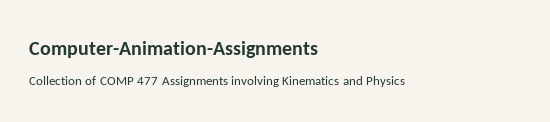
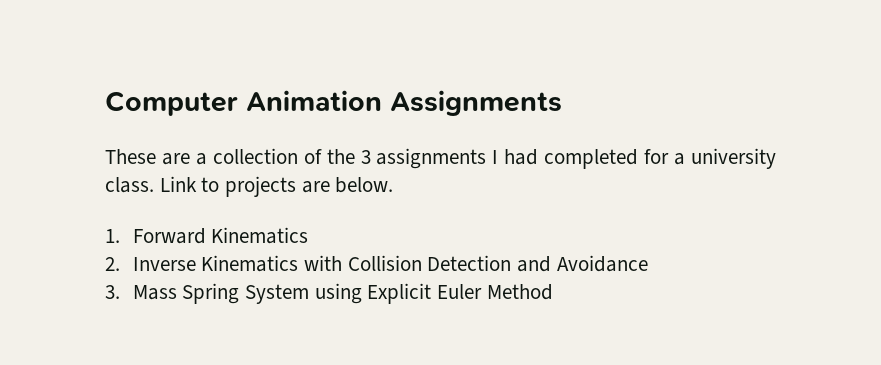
[29,41,318,58] [29,76,405,87] Computer-Animation-Assignments // Collection of COMP 477 Assignments involving Kinematics and Physics -> [105,90,562,116] [105,148,776,169] [105,176,394,197] [105,227,309,244] [105,255,648,272] [105,283,553,304] Computer Animation Assignments // These are a collection of the 3 assignments I had completed for a university class. Link to projects are below. // 1. Forward Kinematics // 2. Inverse Kinematics with Collision Detection and Avoidance // 3. Mass Spring System using Explicit Euler Method

